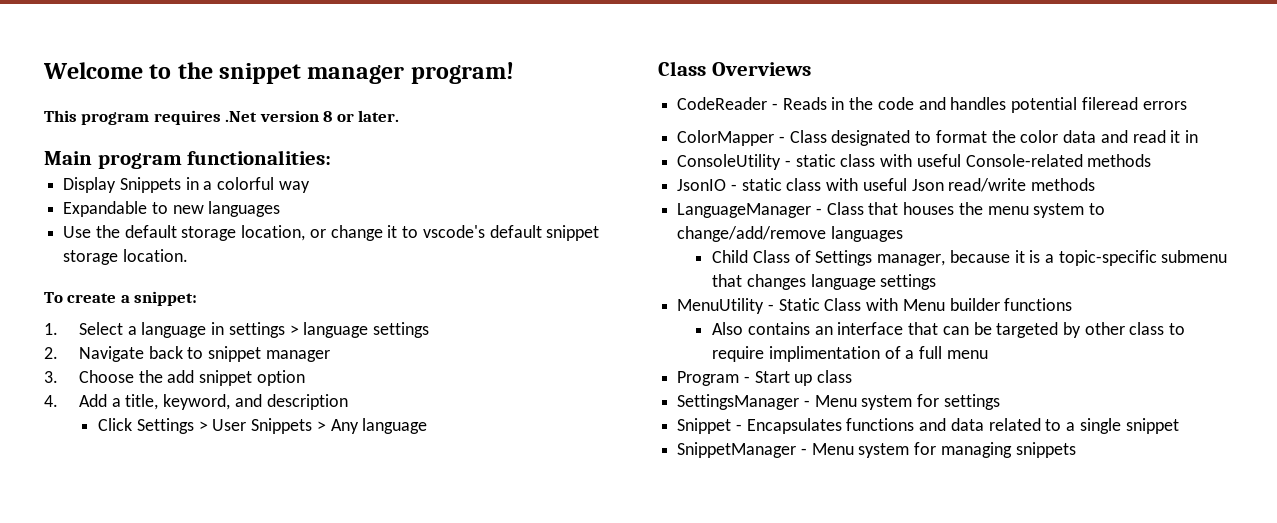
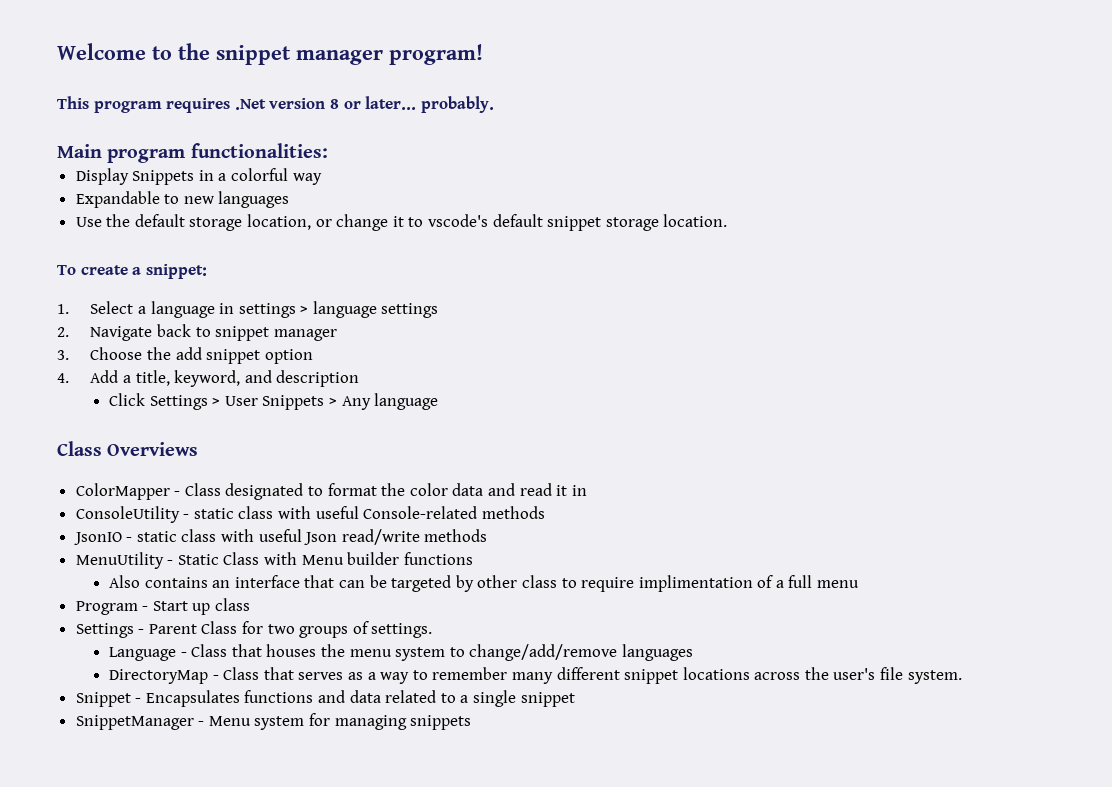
[358,110,400,122] later. -> [365,96,494,113] later... probably.
[677,97,1187,113] // CodeReader - Reads in the code and handles potential fileread errors -> (199, 449) none
[677,202,1106,218] [677,226,903,242] [712,250,1228,266] [712,274,937,290] // LanguageManager - Class that houses the menu system to change/add/remove languages // Child Class of Settings manager, because it is a topic-specific submenu that changes language settings -> (488, 535) none
[677,394,1000,410] SettingsManager - Menu system for settings -> [75,621,433,638] [109,644,693,661] [109,667,962,684] Settings - Parent Class for two groups of settings. // Language - Class that houses the menu system to change/add/remove languages // DirectoryMap - Class that serves as a way to remember many different snippet locations across the user's file system.

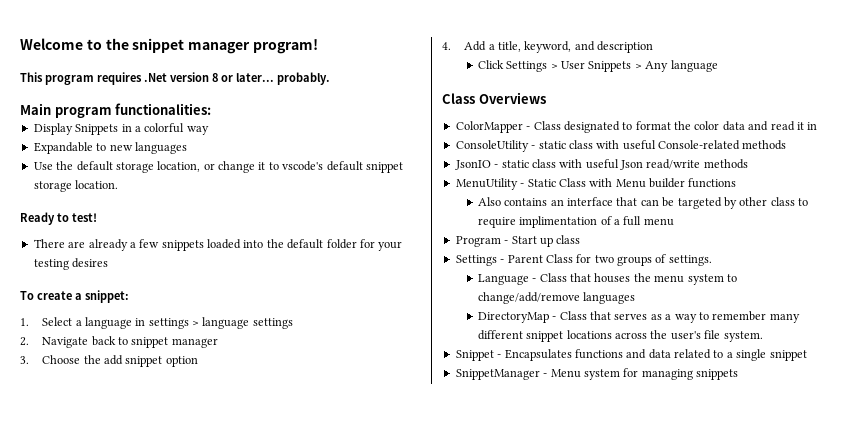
(728, 220) none -> [20,212,97,225] [33,239,403,251] [33,258,109,270] // Ready to test! // There are already a few snippets loaded into the default folder for your testing desires

